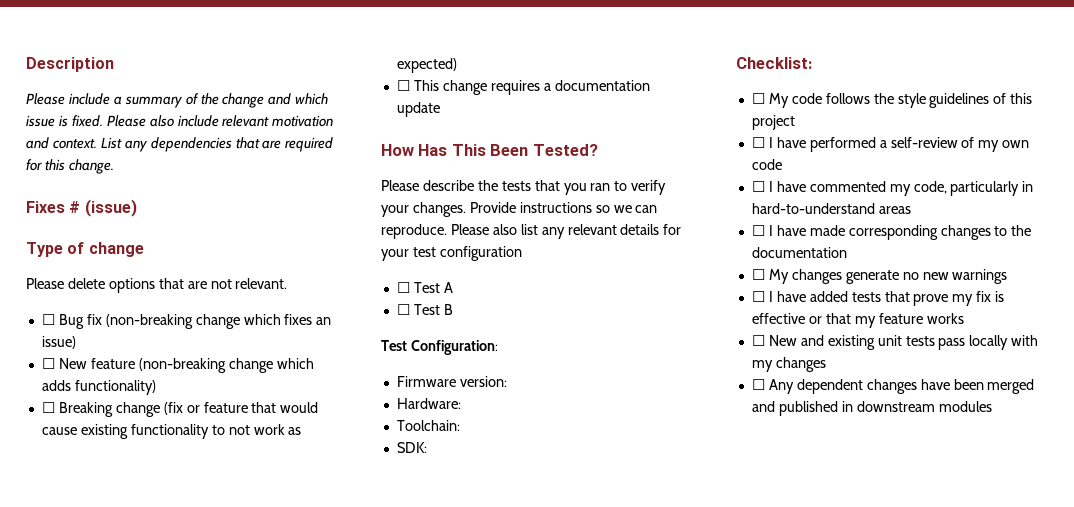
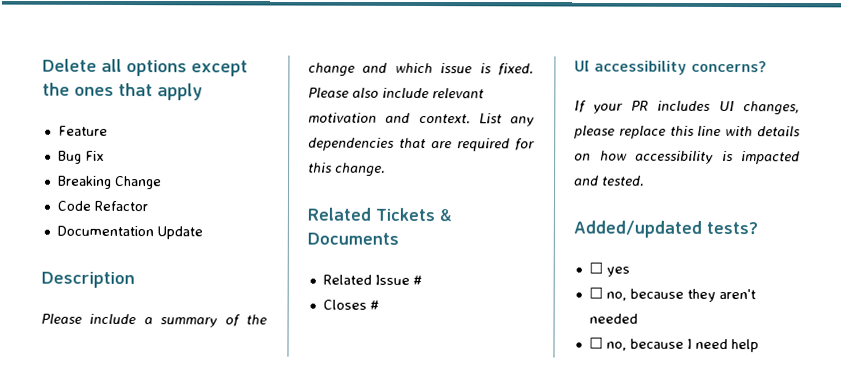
(26, 64) none -> [42,58,248,77] [42,82,203,101] [57,125,108,136] [57,150,105,164] [57,175,162,190] [56,200,148,212] [56,225,203,240] Delete all options except the ones that apply // Feature // Bug Fix // Breaking Change // Code Refactor // Documentation Update //
[26,199,137,217] [26,242,144,257] [26,278,288,293] [41,314,332,329] [41,336,76,349] [41,358,314,373] [41,380,156,395] [41,402,319,417] [41,424,302,439] [396,58,457,73] [396,80,650,95] [396,102,440,117] [381,144,598,156] [381,180,667,195] [381,202,658,217] [381,224,682,239] [381,246,522,261] [396,282,453,293] [396,304,453,315] [381,340,498,355] [396,376,507,387] [396,398,461,409] [396,420,460,431] [396,442,427,453] [736,57,812,69] [751,93,1033,108] [751,115,795,130] [751,137,1030,152] [751,159,782,170] [751,181,1034,196] [751,203,911,214] [751,225,1032,240] [751,247,847,258] [751,269,1008,284] [751,291,1005,306] [751,313,964,328] [751,335,1039,350] [751,357,826,372] [751,379,1035,394] [751,401,992,416] Fixes # (issue) // Type of change // Please delete options that are not relevant. // ☐ Bug fix (non-breaking change which fixes an issue) // ☐ New feature (non-breaking change which adds functionality) // ☐ Breaking change (fix or feature that would cause existing functionality to not work as expected) // ☐ This change requires a documentation update // How Has This Been Tested? // Please describe the tests that you ran to verify your changes. Provide instructions so we can reproduce. Please also list any relevant details for your test configuration // ☐ Test A // ☐ Test B // Test Configuration: // Firmware version: // Hardware: // Toolchain: // SDK: // Checklist: // ☐ My code follows the style guidelines of this project // ☐ I have performed a self-review of my own code // ☐ I have commented my code, particularly in hard-to-understand areas // ☐ I have made corresponding changes to the documentation // ☐ My changes generate no new warnings // ☐ I have added tests that prove my fix is effective or that my feature works // ☐ New and existing unit tests pass locally with my changes // ☐ Any dependent changes have been merged and published in downstream modules -> [307,207,452,222] [307,232,399,245] [322,274,423,286] [322,299,380,310] [574,60,767,75] [574,100,800,116] [574,125,800,139] [574,150,800,165] [574,175,645,187] [573,220,758,238] [588,262,630,277] [588,287,756,302] [588,313,638,324] [588,337,759,353] Related Tickets & Documents // Related Issue # // Closes # // UI accessibility concerns? // If your PR includes UI changes, please replace this line with details on how accessibility is impacted and tested. // Added/updated tests? // ☐ yes // ☐ no, because they aren't needed // ☐ no, because I need help

